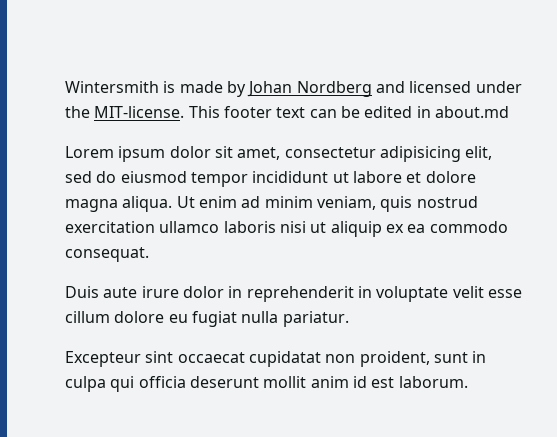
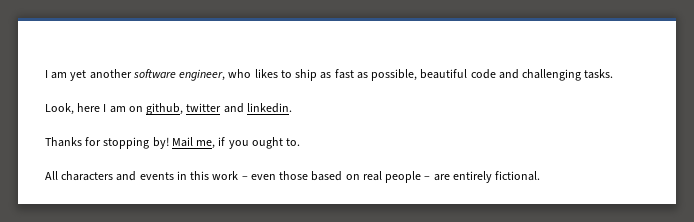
[65,81,522,97] [65,106,509,118] [65,146,493,162] [65,171,476,187] [65,196,478,212] [65,221,508,237] [65,247,149,262] [65,286,522,302] [65,311,349,327] [65,351,487,367] [65,376,468,392] Wintersmith is made by Johan Nordberg and licensed under the MIT-license. This footer text can be edited in about.md // Lorem ipsum dolor sit amet, consectetur adipisicing elit, sed do eiusmod tempor incididunt ut labore et dolore magna aliqua. Ut enim ad minim veniam, quis nostrud exercitation ullamco laboris nisi ut aliquip ex ea commodo consequat. // Duis aute irure dolor in reprehenderit in voluptate velit esse cillum dolore eu fugiat nulla pariatur. // Excepteur sint occaecat cupidatat non proident, sunt in culpa qui officia deserunt mollit anim id est laborum. -> [45,69,614,81] [45,103,292,115] [45,137,301,149] [45,171,541,183] I am yet another software engineer, who likes to ship as fast as possible, beautiful code and challenging tasks. // Look, here I am on github, twitter and linkedin. // Thanks for stopping by! Mail me, if you ought to. // All characters and events in this work – even those based on real people – are entirely fictional.

